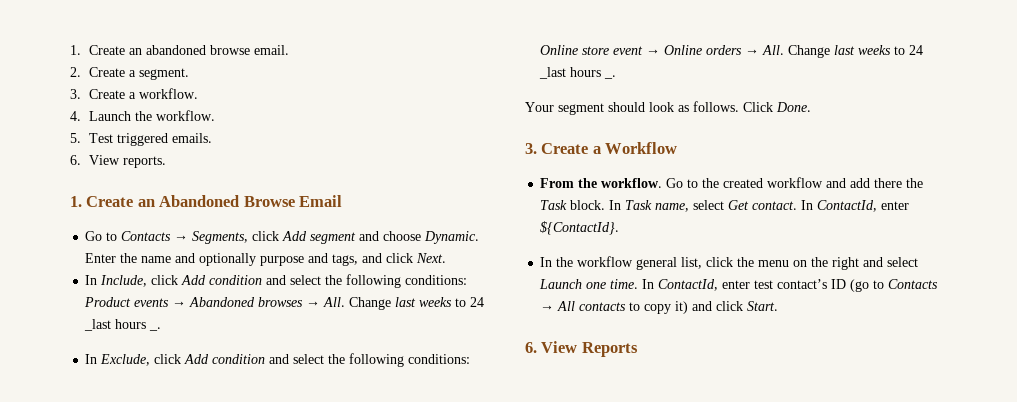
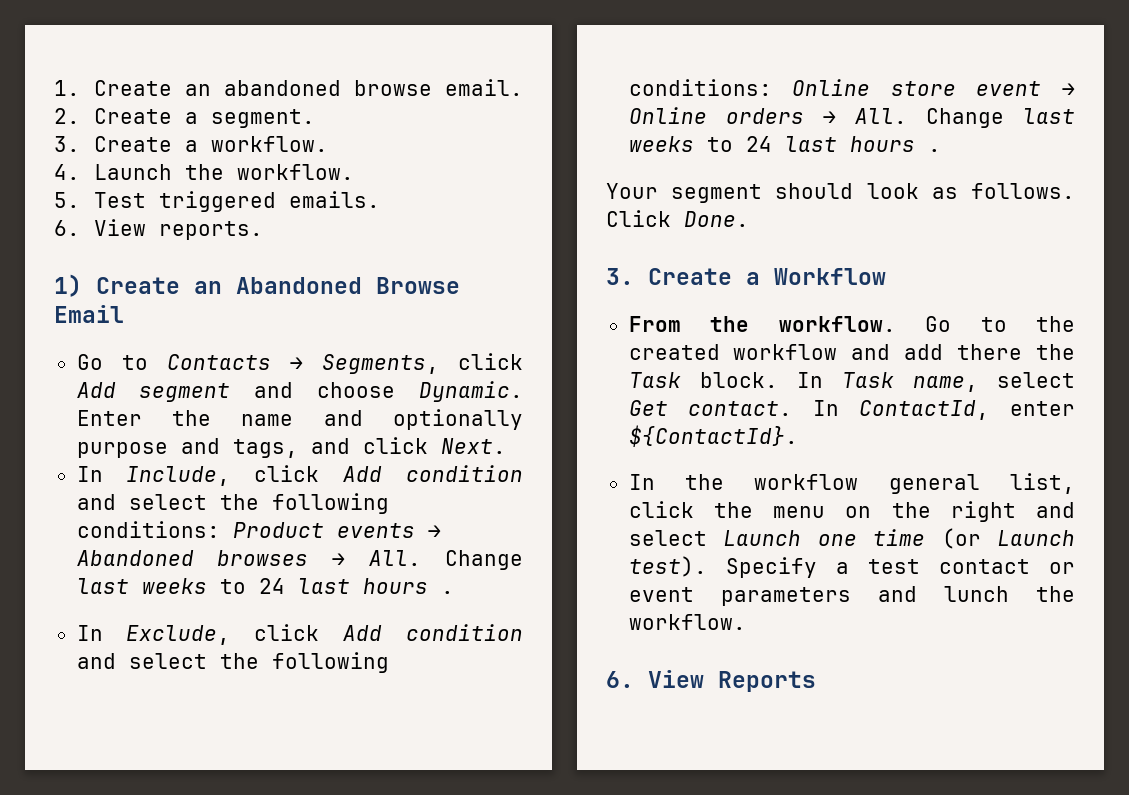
[70,196,82,207] 1. -> [54,274,82,297] 1)
[84,319,162,331] _last hours _. -> [297,578,454,594] last hours .
[539,67,617,79] _last hours _. -> [784,136,941,152] last hours .
[610,279,939,292] [540,301,779,314] time. In ContactId, enter test contact’s ID (go to Contacts → All contacts to copy it) and click Start. -> [873,528,1075,549] [628,556,1075,578] [628,586,1075,606] [628,614,746,630] time (or Launch test). Specify a test contact or event parameters and lunch the workflow.

